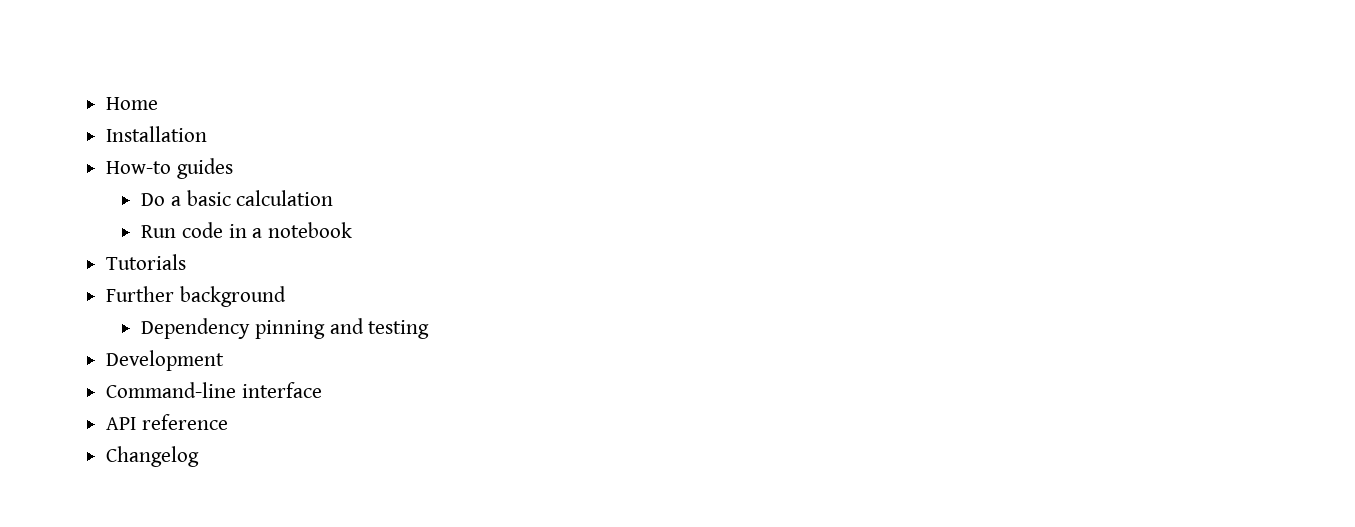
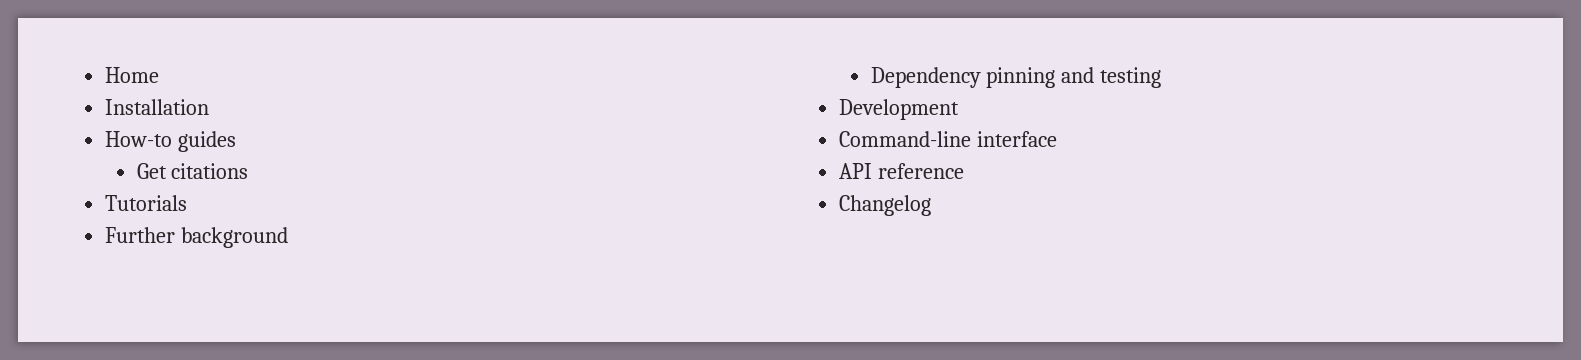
[141,190,334,206] [141,222,352,238] Do a basic calculation // Run code in a notebook -> [136,163,249,179] Get citations

